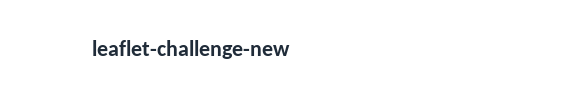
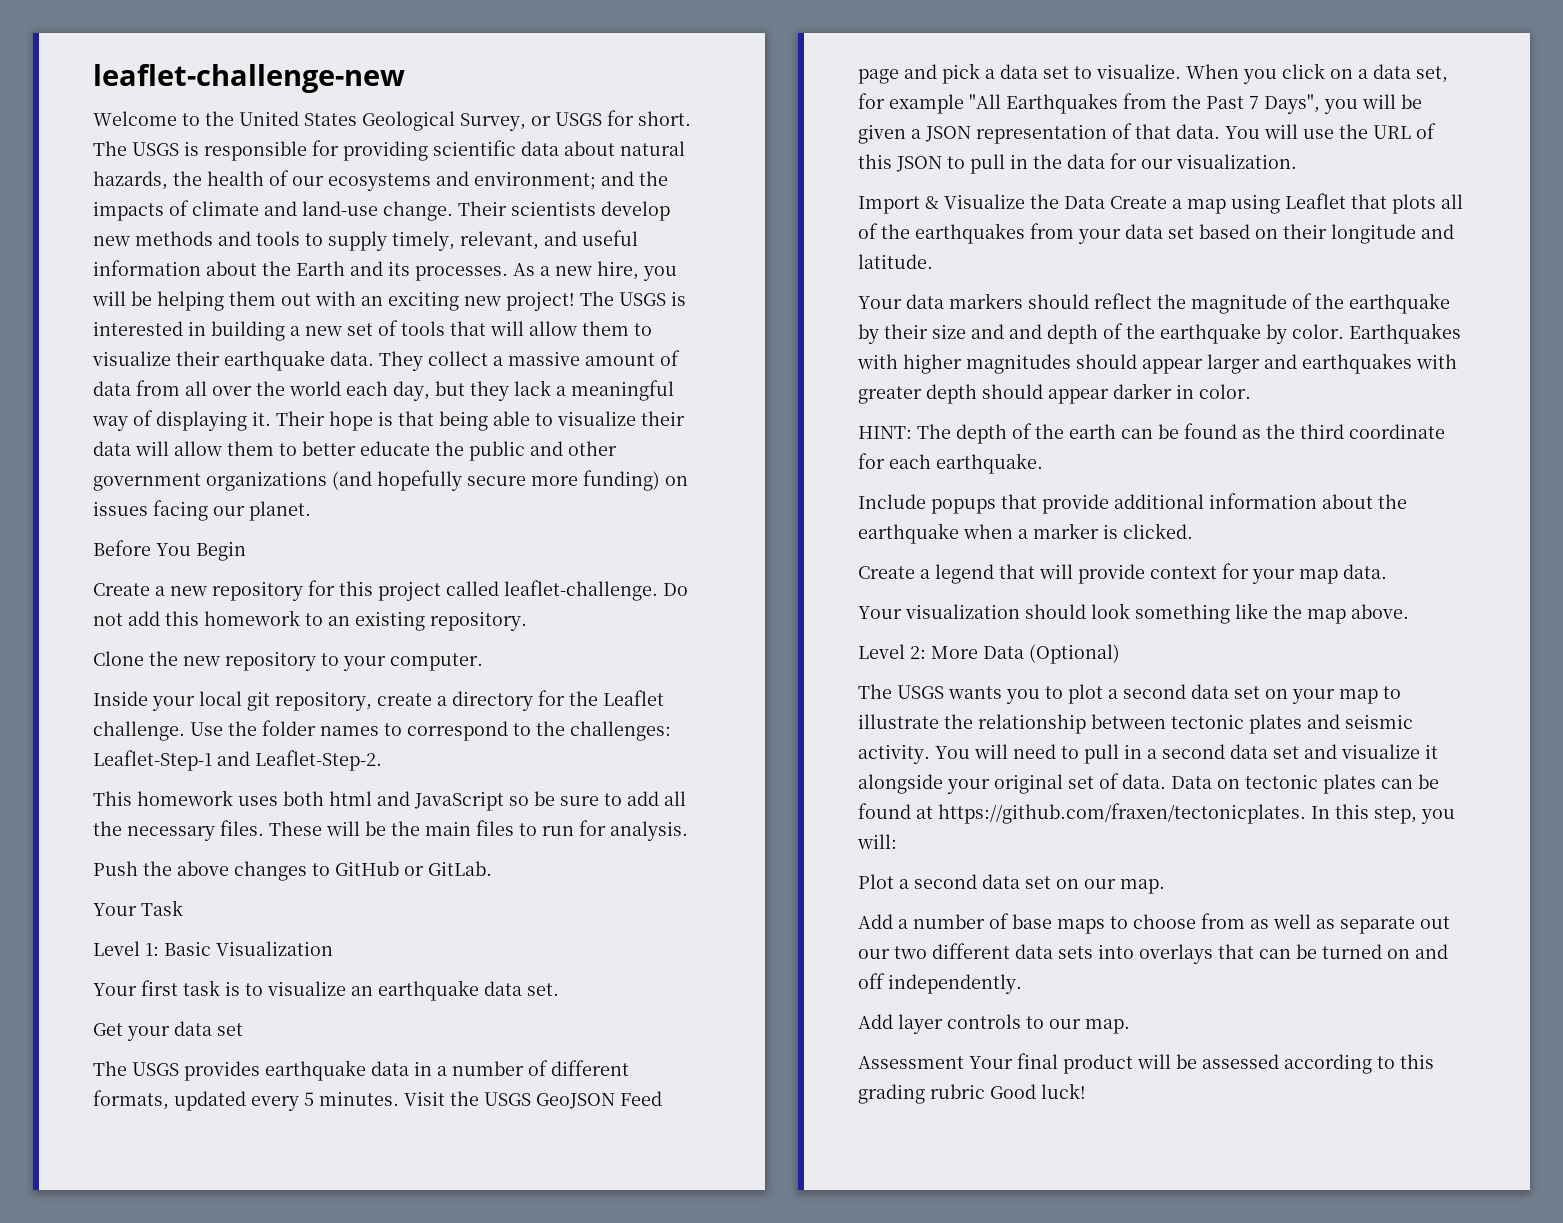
(290, 49) none -> [93,110,691,131] [93,140,685,161] [93,170,668,191] [93,200,670,221] [93,230,638,251] [93,260,677,281] [92,291,686,311] [93,320,652,341] [92,350,680,371] [93,380,674,401] [92,410,685,431] [93,441,617,461] [93,470,688,491] [93,500,311,521] [93,540,246,561] [93,580,688,601] [93,610,527,631] [93,651,483,671] [93,690,664,711] [93,720,671,741] [93,750,382,771] [93,790,686,811] [93,820,688,841] [93,861,492,881] [93,900,183,916] [93,941,333,956] [93,980,559,1001] [93,1021,243,1041] [93,1060,629,1081] [93,1090,662,1111] [858,63,1448,84] [858,93,1422,114] [858,123,1436,144] [858,153,1297,174] [858,193,1463,214] [858,223,1454,244] [858,254,933,269] [858,293,1450,314] [858,323,1461,344] [857,353,1457,374] [858,383,1251,404] [858,423,1445,444] [858,453,1043,474] [858,493,1407,514] [858,523,1193,544] [858,563,1387,584] [858,603,1409,624] [858,644,1120,664] [858,684,1401,704] [858,714,1413,734] [858,744,1438,764] [858,773,1439,794] [858,803,1455,824] [857,834,897,849] [858,874,1165,894] [858,913,1450,934] [858,943,1448,964] [858,973,1022,994] [858,1014,1130,1034] [858,1053,1434,1074] [858,1083,1086,1104] // Welcome to the United States Geological Survey, or USGS for short. The USGS is responsible for providing scientific data about natural hazards, the health of our ecosystems and environment; and the impacts of climate and land-use change. Their scientists develop new methods and tools to supply timely, relevant, and useful information about the Earth and its processes. As a new hire, you will be helping them out with an exciting new project! The USGS is interested in building a new set of tools that will allow them to visualize their earthquake data. They collect a massive amount of data from all over the world each day, but they lack a meaningful way of displaying it. Their hope is that being able to visualize their data will allow them to better educate the public and other government organizations (and hopefully secure more funding) on issues facing our planet. // Before You Begin // Create a new repository for this project called leaflet-challenge. Do not add this homework to an existing repository. // Clone the new repository to your computer. // Inside your local git repository, create a directory for the Leaflet challenge. Use the folder names to correspond to the challenges: Leaflet-Step-1 and Leaflet-Step-2. // This homework uses both html and JavaScript so be sure to add all the necessary files. These will be the main files to run for analysis. // Push the above changes to GitHub or GitLab. // Your Task // Level 1: Basic Visualization // Your first task is to visualize an earthquake data set. // Get your data set // The USGS provides earthquake data in a number of different formats, updated every 5 minutes. Visit the USGS GeoJSON Feed page and pick a data set to visualize. When you click on a data set, for example "All Earthquakes from the Past 7 Days", you will be given a JSON representation of that data. You will use the URL of this JSON to pull in the data for our visualization. // Import & Visualize the Data Create a map using Leaflet that plots all of the earthquakes from your data set based on their longitude and latitude. // Your data markers should reflect the magnitude of the earthquake by their size and and depth of the earthquake by color. Earthquakes with higher magnitudes should appear larger and earthquakes with greater depth should appear darker in color. // HINT: The depth of the earth can be found as the third coordinate for each earthquake. // Include popups that provide additional information about the earthquake when a marker is clicked. // Create a legend that will provide context for your map data. // Your visualization should look something like the map above. // Level 2: More Data (Optional) // The USGS wants you to plot a second data set on your map to illustrate the relationship between tectonic plates and seismic activity. You will need to pull in a second data set and visualize it alongside your original set of data. Data on tectonic plates can be found at https://github.com/fraxen/tectonicplates. In this step, you will: // Plot a second data set on our map. // Add a number of base maps to choose from as well as separate out our two different data sets into overlays that can be turned on and off independently. // Add layer controls to our map. // Assessment Your final product will be assessed according to this grading rubric Good luck!

